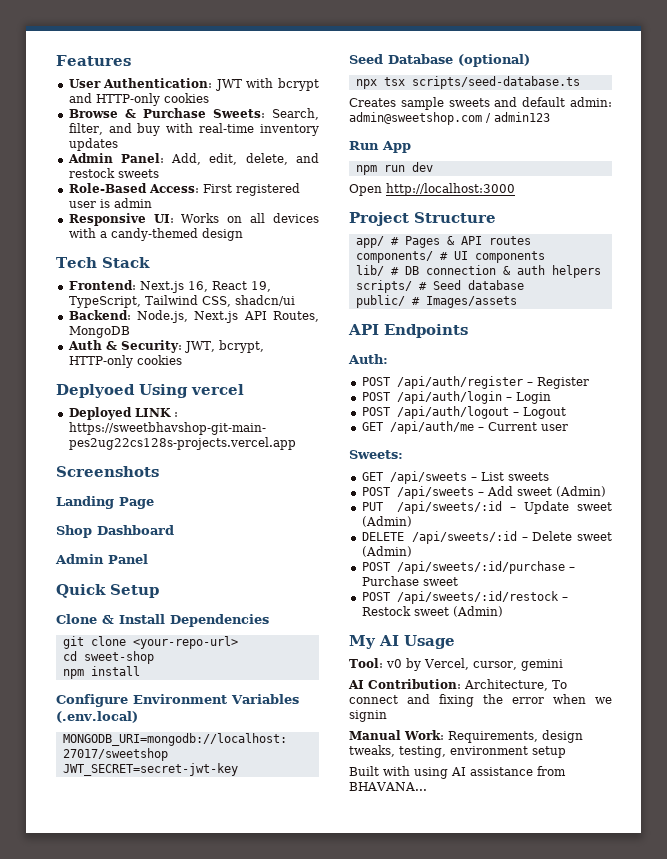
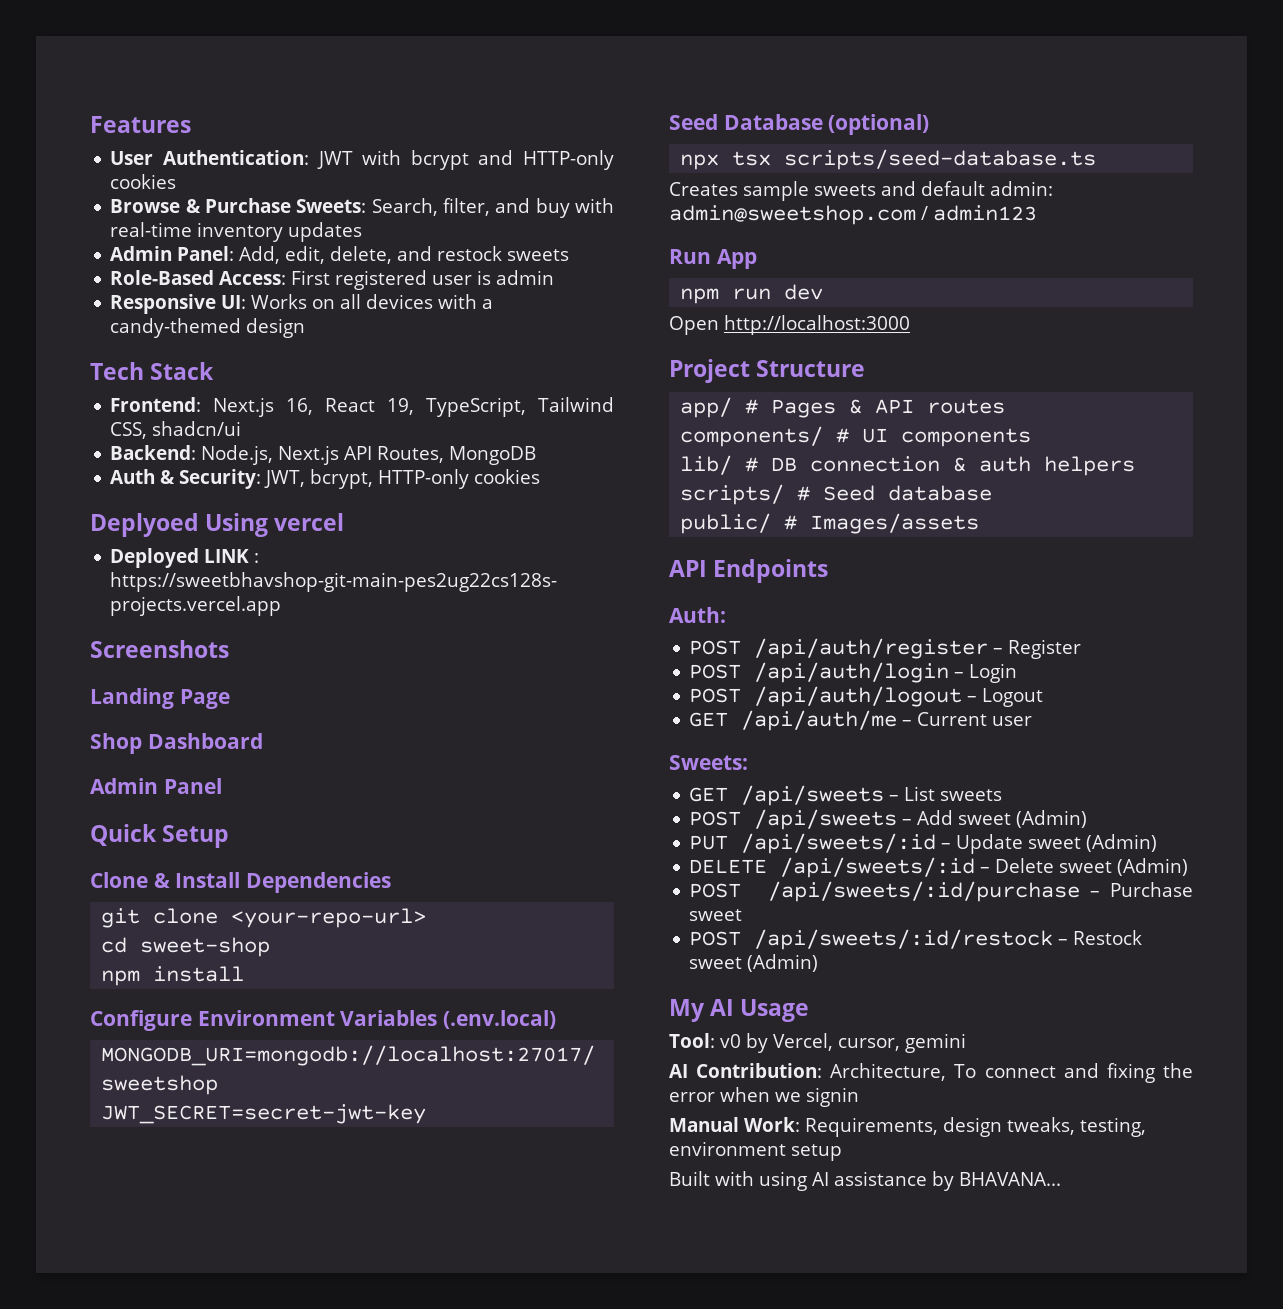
[537,766,566,776] from -> [932,1171,954,1191] by

